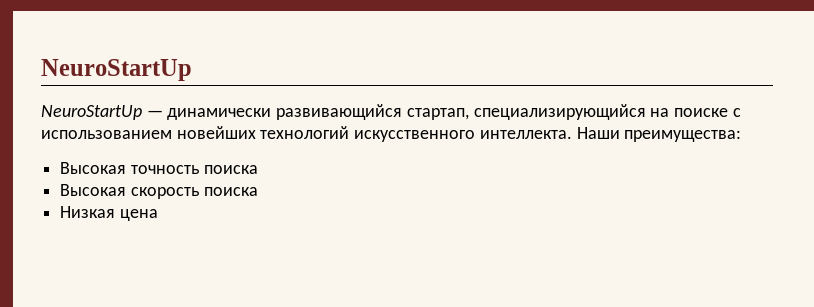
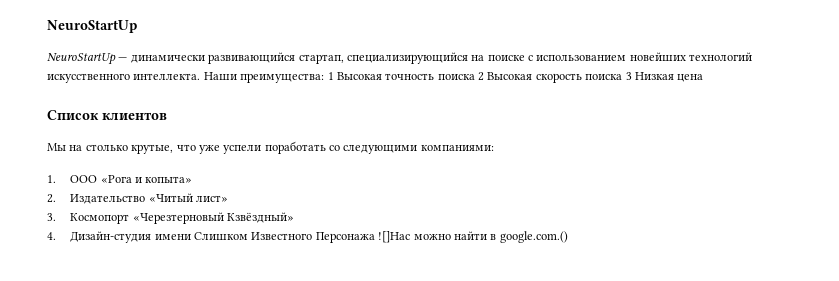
(742, 136) // -> [327,72,334,80] 1
(258, 169) // -> [478,72,484,81] 2
(258, 191) // -> [625,72,632,80] 3
(158, 215) none -> [47,110,167,120] [47,141,494,154] [47,175,193,183] [47,193,229,204] [47,212,295,224] [47,231,568,243] // Список клиентов // Мы на столько крутые, что уже успели поработать со следующими компаниями: // 1. ООО «Рога и копыта» // 2. Издательство «Читый лист» // 3. Космопорт «Черезтерновый Кзвёздный» // 4. Дизайн-студия имени Слишком Известного Персонажа ![]Нас можно найти в google.com.()

